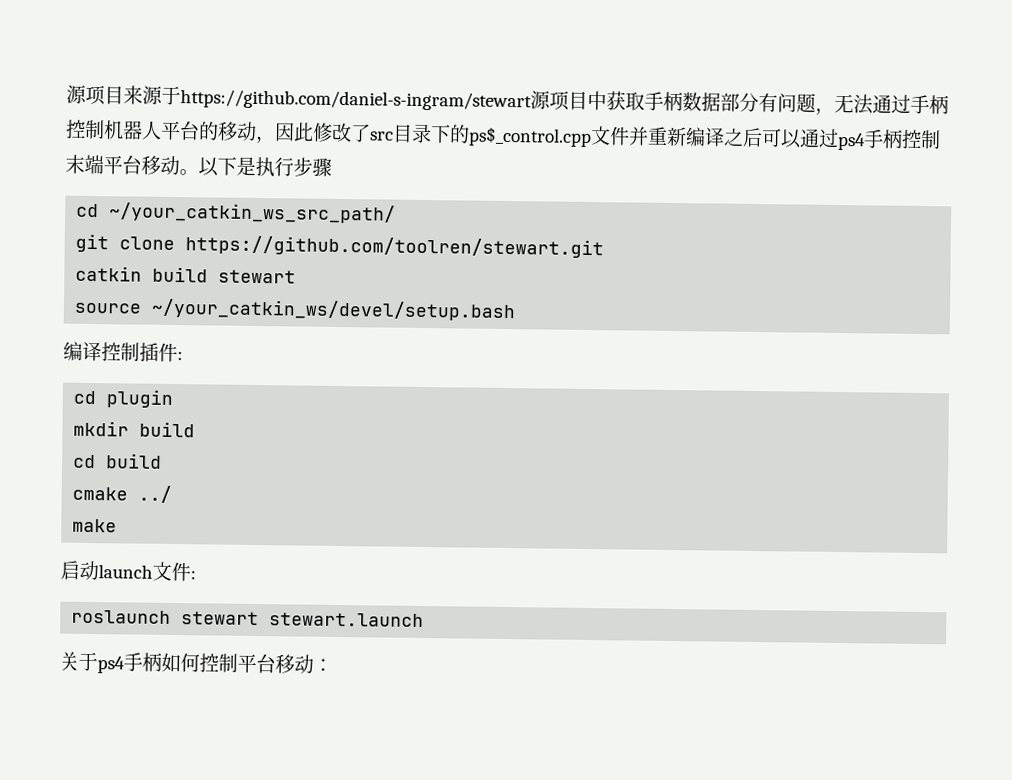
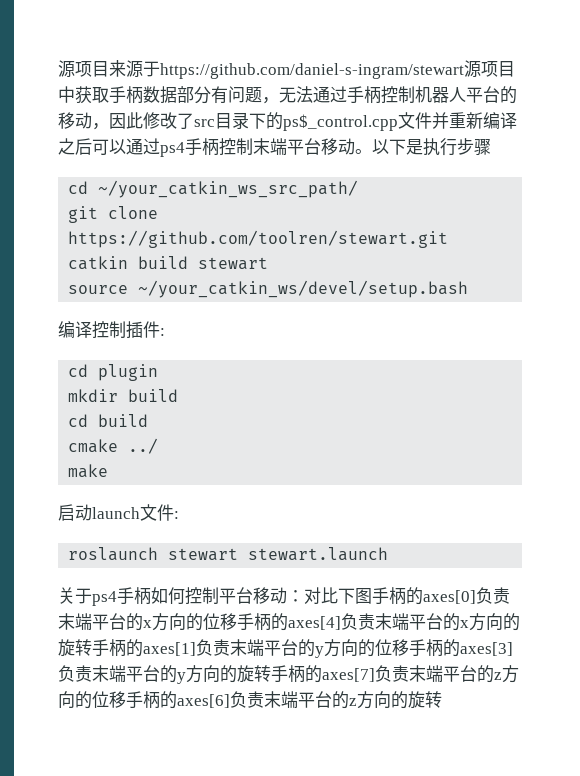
(333, 665) none -> [304,587,510,605] [58,613,520,631] [58,639,513,658] [58,665,519,684] [58,691,442,709] 对比下图手柄的axes[0]负责末端平台的x方向的位移手柄的axes[4]负责末端平台的x方向的旋转手柄的axes[1]负责末端平台的y方向的位移手柄的axes[3]负责末端平台的y方向的旋转手柄的axes[7]负责末端平台的z方向的位移手柄的axes[6]负责末端平台的z方向的旋转

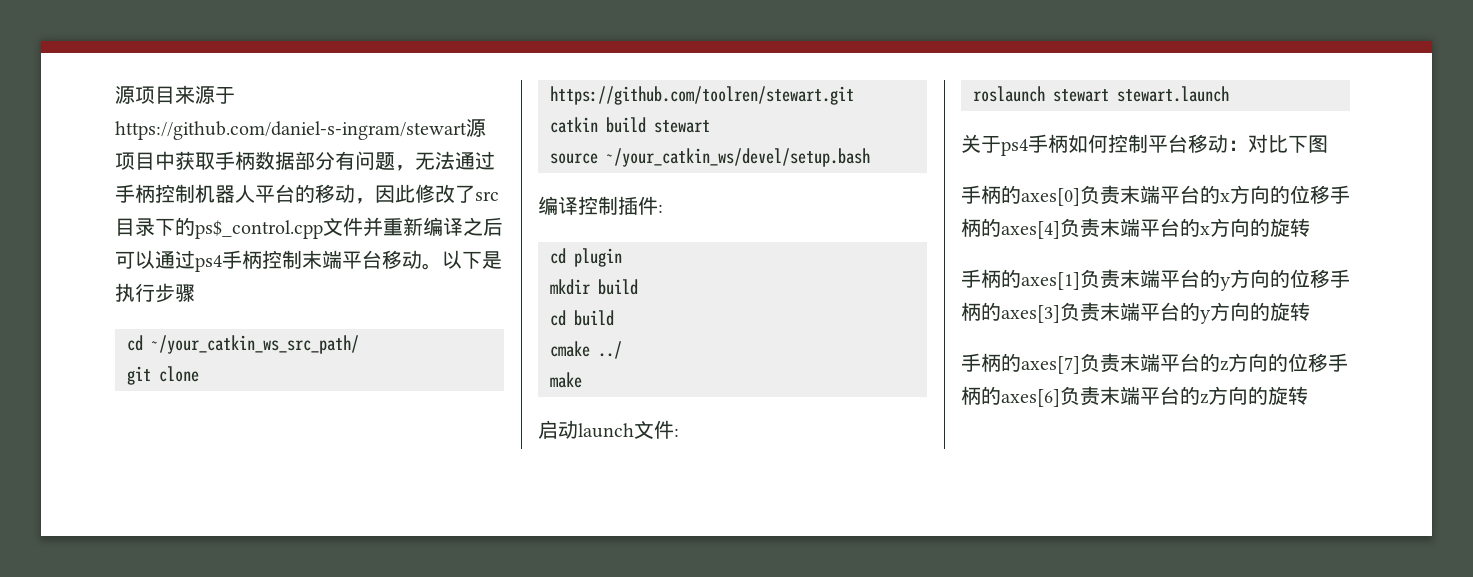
(372, 596) none -> (1328, 144) //
(92, 647) none -> (1310, 227) //
(271, 673) none -> (1310, 311) //

